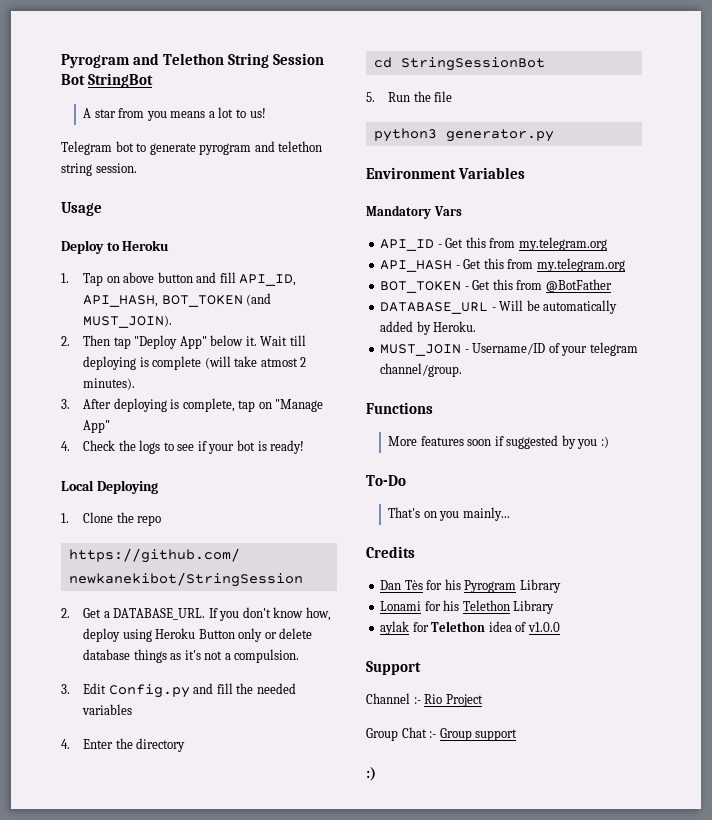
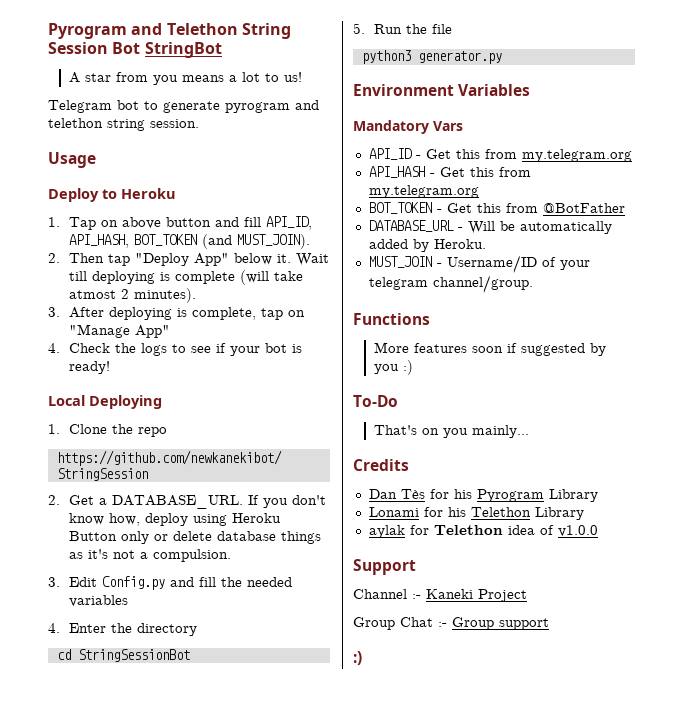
[424,694,443,704] Rio -> [426,589,473,599] Kaneki

